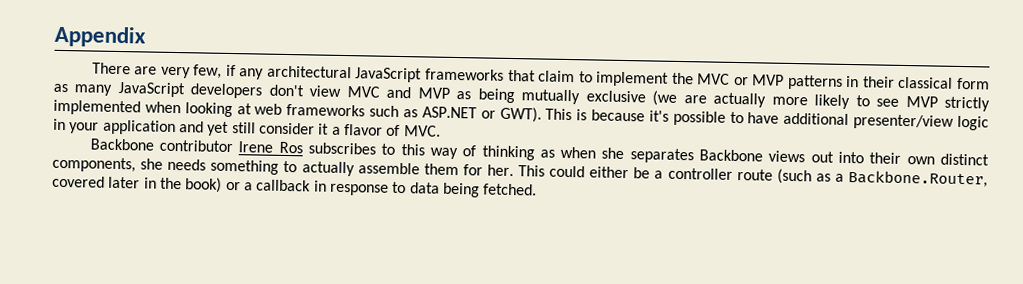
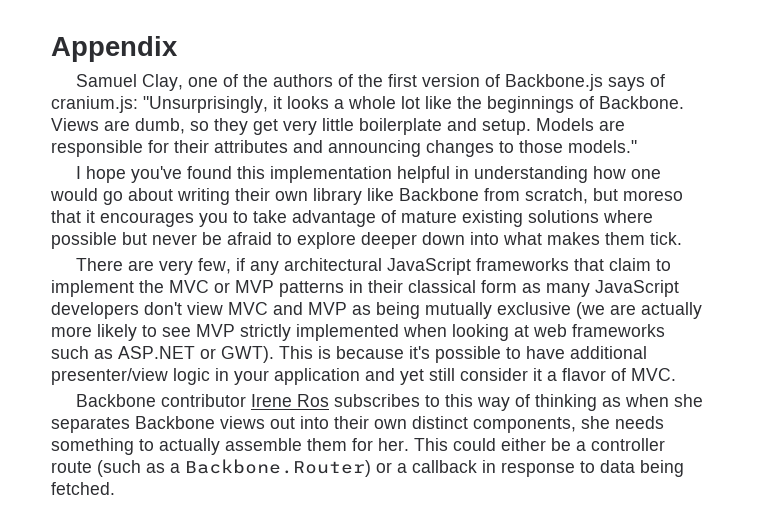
(146, 36) none -> [76,74,666,91] [51,96,684,113] [51,118,625,135] [51,140,637,157] [76,166,662,183] [50,188,683,205] [51,210,653,227] [51,232,682,249] // Samuel Clay, one of the authors of the first version of Backbone.js says of cranium.js: "Unsurprisingly, it looks a whole lot like the beginnings of Backbone. Views are dumb, so they get very little boilerplate and setup. Models are responsible for their attributes and announcing changes to those models." // I hope you've found this implementation helpful in understanding how one would go about writing their own library like Backbone from scratch, but moreso that it encourages you to take advantage of mature existing solutions where possible but never be afraid to explore deeper down into what makes them tick.
[848,170,989,188] [52,175,223,193] Backbone.Router, covered later in the book) -> [185,459,371,477] Backbone.Router)

